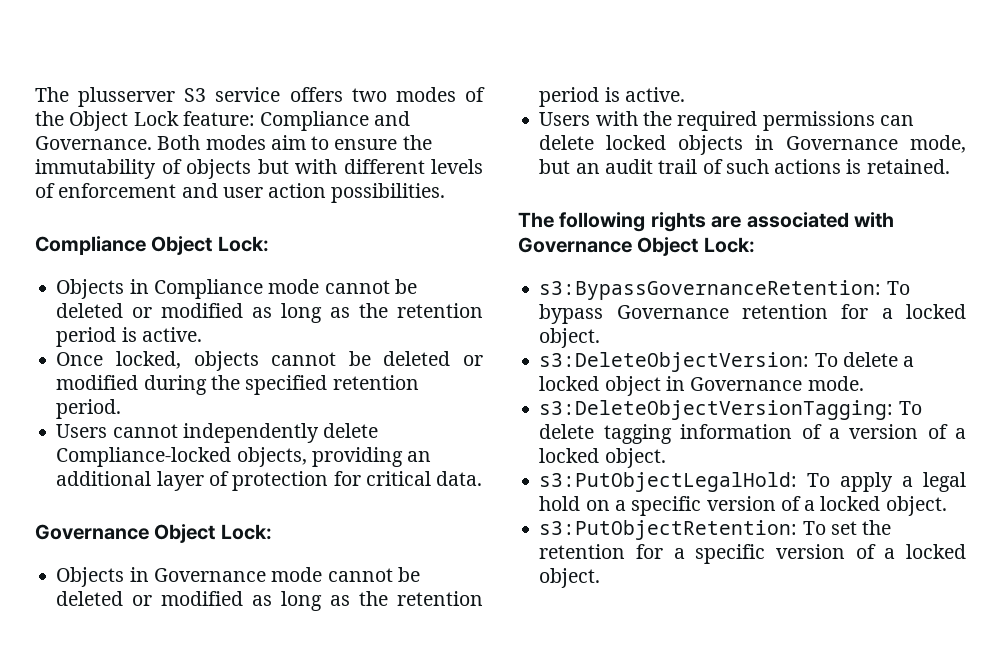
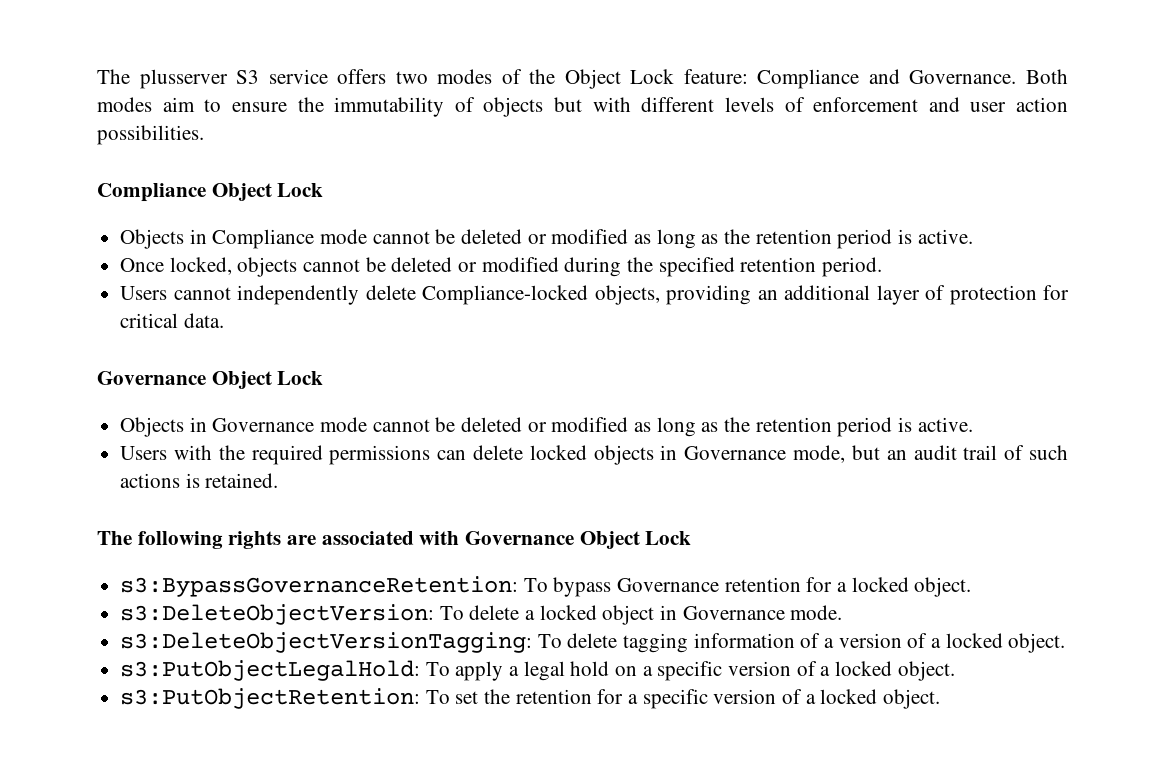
[217,236,269,252] Lock: -> [277,183,324,197] Lock
[220,524,272,540] Lock: -> [277,371,324,385] Lock
[703,237,755,253] Lock: -> [645,531,692,545] Lock

